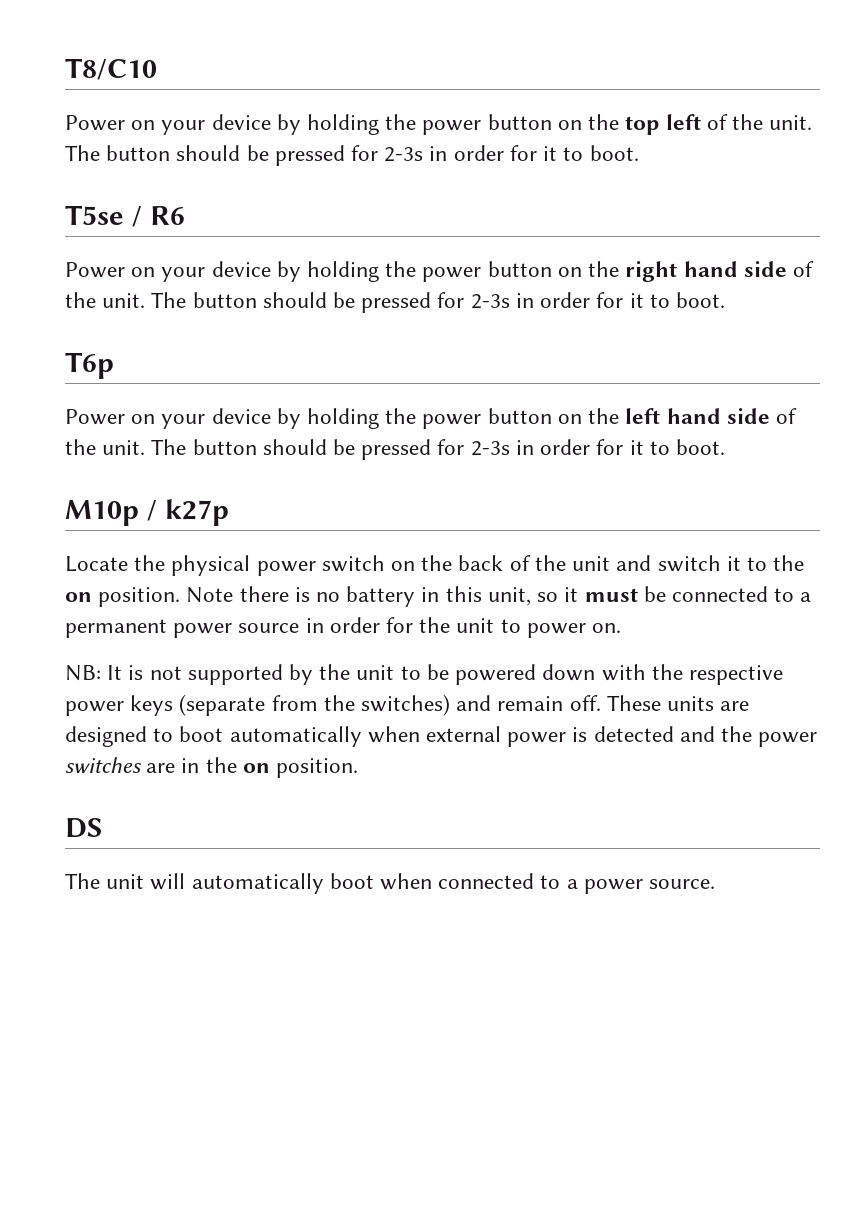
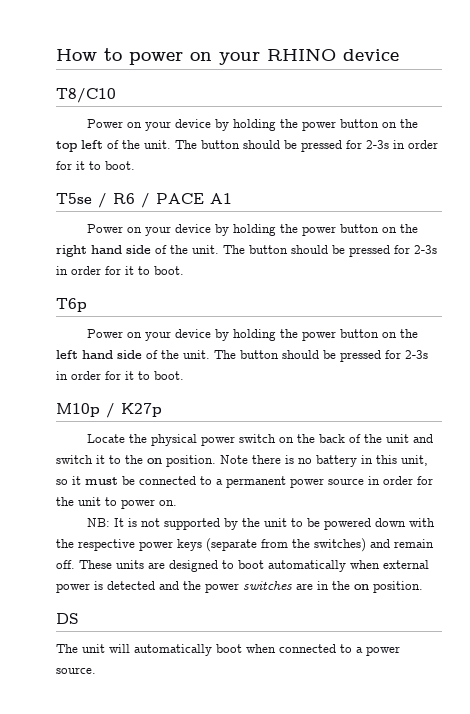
(65, 69) none -> [56,48,399,65] How to power on your RHINO device //
(185, 215) none -> [141,193,232,208] / PACE A1
[164,499,229,526] k27p -> [121,403,162,417] K27p

